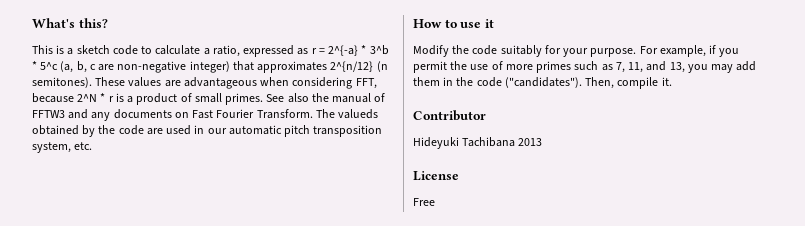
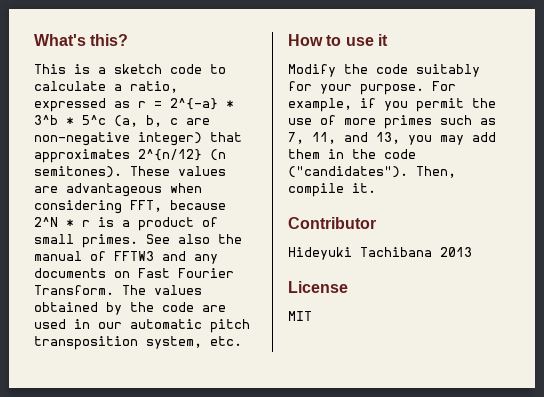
[338,109,379,119] valueds -> [154,285,202,295] values
[413,198,435,206] Free -> [288,311,312,321] MIT

